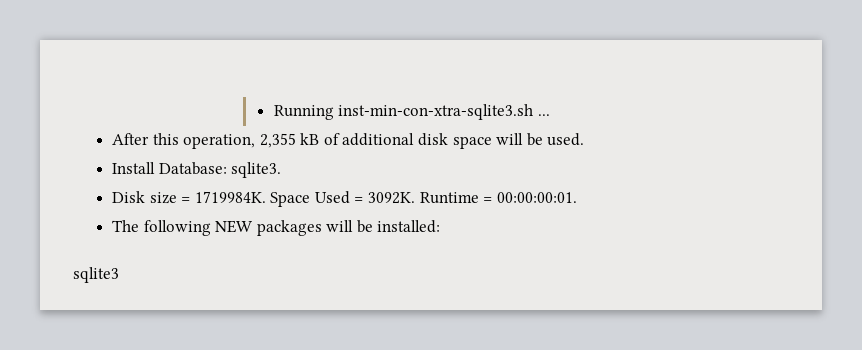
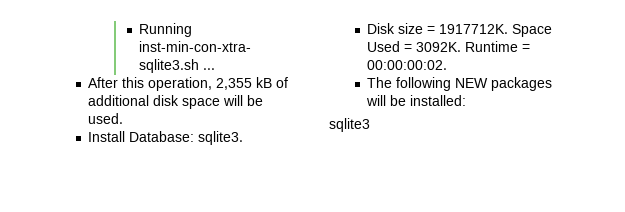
[194,191,266,203] 1719984K. -> [439,24,509,34] 1917712K.
[496,192,577,203] 00:00:00:01. -> [367,60,448,70] 00:00:00:02.

